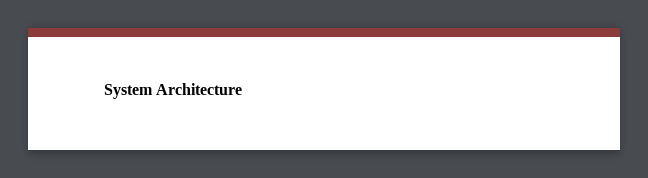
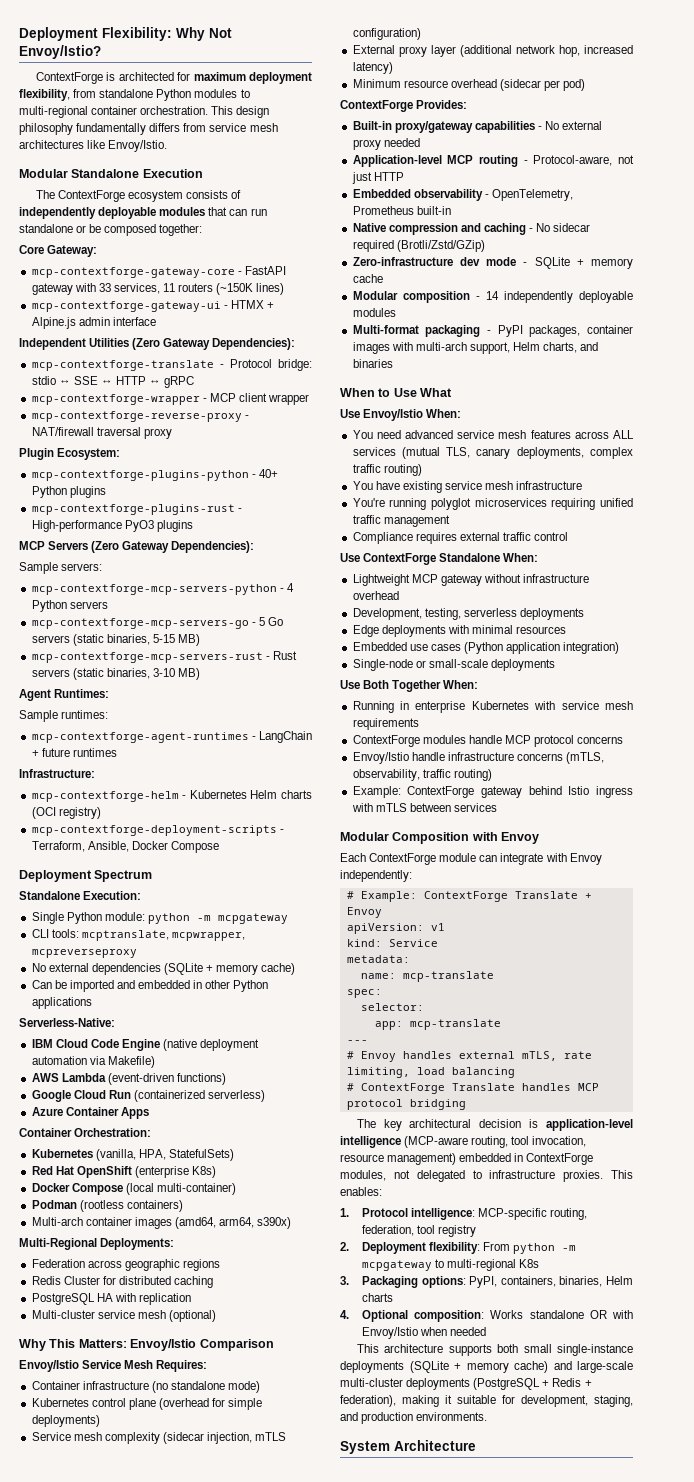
(104, 91) none -> [19,27,232,41] [19,45,101,59] [35,72,312,84] [19,89,250,101] [19,106,270,118] [19,123,278,135] [19,140,168,152] [19,169,203,178] [35,190,242,202] [19,207,267,219] [19,224,203,236] [19,245,98,257] [31,266,286,278] [31,283,285,295] [31,300,274,312] [31,317,156,329] [19,338,296,350] [31,359,313,371] [31,376,195,388] [31,393,310,405] [31,411,249,422] [31,427,172,439] [19,448,121,460] [31,469,278,481] [31,486,106,498] [31,504,242,515] [31,520,193,532] [19,541,255,553] [19,562,103,574] [31,583,294,595] [31,600,108,612] [31,617,283,629] [31,634,201,646] [31,651,297,663] [31,668,201,680] [19,689,110,701] [19,710,109,722] [31,731,312,743] [31,748,117,757] [19,769,95,778] [31,790,312,802] [31,807,101,819] [31,825,284,836] [31,841,219,853] [19,870,153,882] [19,891,142,900] [31,912,288,924] [31,929,245,941] [31,949,137,958] [31,963,296,975] [31,980,269,992] [31,997,92,1009] [19,1018,115,1027] [31,1039,260,1051] [31,1056,155,1068] [31,1073,226,1085] [31,1090,266,1102] [31,1107,149,1119] [19,1128,152,1137] [31,1149,234,1161] [31,1166,217,1178] [31,1183,236,1195] [31,1200,183,1212] [31,1217,292,1229] [19,1238,175,1250] [31,1259,220,1271] [31,1276,214,1288] [31,1293,191,1305] [31,1310,216,1322] [19,1339,274,1351] [19,1360,208,1372] [31,1381,261,1393] [31,1398,263,1410] [31,1415,100,1427] [31,1432,287,1444] [352,28,421,40] [352,45,633,57] [352,62,393,74] [352,79,586,91] [340,100,468,112] [352,121,603,133] [352,138,420,150] [352,155,634,167] [351,172,404,184] [352,189,573,201] [352,206,451,215] [352,223,591,235] [352,240,485,252] [352,257,633,269] [352,274,383,283] [352,291,633,303] [352,308,396,317] [352,325,633,337] [352,342,599,354] [352,359,393,368] [340,388,453,397] [340,409,462,421] [352,430,634,439] [352,447,633,459] [352,464,422,476] [352,481,583,493] [352,498,633,510] [352,515,450,527] [352,532,569,544] [340,553,539,565] [352,574,590,586] [352,591,399,600] [352,608,584,620] [352,625,567,637] [352,642,620,654] [352,659,555,671] [340,680,479,692] [352,701,633,713] [352,718,419,730] [352,735,624,747] [352,752,605,764] [352,769,492,781] [352,786,633,798] [351,803,497,812] [340,832,540,844] [340,853,602,865] [340,870,412,882] [346,891,592,902] [346,907,382,918] [346,923,445,934] [346,939,438,947] [346,955,410,963] [360,971,494,982] [346,989,382,998] [360,1003,424,1011] [374,1019,501,1030] [346,1040,368,1043] [346,1051,592,1062] [346,1067,515,1078] [346,1083,599,1094] [346,1099,466,1110] [356,1119,633,1131] [340,1136,587,1148] [340,1153,594,1165] [340,1170,633,1182] [340,1187,382,1196] [340,1208,588,1220] [361,1225,477,1237] [340,1242,577,1254] [361,1259,540,1271] [340,1276,633,1288] [361,1293,393,1302] [340,1310,633,1322] [361,1327,487,1339] [356,1344,633,1356] [340,1361,633,1373] [340,1378,592,1390] [340,1395,633,1407] [340,1412,488,1424] Deployment Flexibility: Why Not Envoy/Istio? // ContextForge is architected for maximum deployment flexibility, from standalone Python modules to multi-regional container orchestration. This design philosophy fundamentally differs from service mesh architectures like Envoy/Istio. // Modular Standalone Execution // The ContextForge ecosystem consists of independently deployable modules that can run standalone or be composed together: // Core Gateway: // mcp-contextforge-gateway-core - FastAPI gateway with 33 services, 11 routers (~150K lines) // mcp-contextforge-gateway-ui - HTMX + Alpine.js admin interface // Independent Utilities (Zero Gateway Dependencies): // mcp-contextforge-translate - Protocol bridge: stdio ↔ SSE ↔ HTTP ↔ gRPC // mcp-contextforge-wrapper - MCP client wrapper // mcp-contextforge-reverse-proxy - NAT/firewall traversal proxy // Plugin Ecosystem: // mcp-contextforge-plugins-python - 40+ Python plugins // mcp-contextforge-plugins-rust - High-performance PyO3 plugins // MCP Servers (Zero Gateway Dependencies): // Sample servers: // mcp-contextforge-mcp-servers-python - 4 Python servers // mcp-contextforge-mcp-servers-go - 5 Go servers (static binaries, 5-15 MB) // mcp-contextforge-mcp-servers-rust - Rust servers (static binaries, 3-10 MB) // Agent Runtimes: // Sample runtimes: // mcp-contextforge-agent-runtimes - LangChain + future runtimes // Infrastructure: // mcp-contextforge-helm - Kubernetes Helm charts (OCI registry) // mcp-contextforge-deployment-scripts - Terraform, Ansible, Docker Compose // Deployment Spectrum // Standalone Execution: // Single Python module: python -m mcpgateway // CLI tools: mcptranslate, mcpwrapper, mcpreverseproxy // No external dependencies (SQLite + memory cache) // Can be imported and embedded in other Python applications // Serverless-Native: // IBM Cloud Code Engine (native deployment automation via Makefile) // AWS Lambda (event-driven functions) // Google Cloud Run (containerized serverless) // Azure Container Apps // Container Orchestration: // Kubernetes (vanilla, HPA, StatefulSets) // Red Hat OpenShift (enterprise K8s) // Docker Compose (local multi-container) // Podman (rootless containers) // Multi-arch container images (amd64, arm64, s390x) // Multi-Regional Deployments: // Federation across geographic regions // Redis Cluster for distributed caching // PostgreSQL HA with replication // Multi-cluster service mesh (optional) // Why This Matters: Envoy/Istio Comparison // Envoy/Istio Service Mesh Requires: // Container infrastructure (no standalone mode) // Kubernetes control plane (overhead for simple deployments) // Service mesh complexity (sidecar injection, mTLS configuration) // External proxy layer (additional network hop, increased latency) // Minimum resource overhead (sidecar per pod) // ContextForge Provides: // Built-in proxy/gateway capabilities - No external proxy needed // Application-level MCP routing - Protocol-aware, not just HTTP // Embedded observability - OpenTelemetry, Prometheus built-in // Native compression and caching - No sidecar required (Brotli/Zstd/GZip) // Zero-infrastructure dev mode - SQLite + memory cache // Modular composition - 14 independently deployable modules // Multi-format packaging - PyPI packages, container images with multi-arch support, Helm charts, and binaries // When to Use What // Use Envoy/Istio When: // You need advanced service mesh features across ALL services (mutual TLS, canary deployments, complex traffic routing) // You have existing service mesh infrastructure // You're running polyglot microservices requiring unified traffic management // Compliance requires external traffic control // Use ContextForge Standalone When: // Lightweight MCP gateway without infrastructure overhead // Development, testing, serverless deployments // Edge deployments with minimal resources // Embedded use cases (Python application integration) // Single-node or small-scale deployments // Use Both Together When: // Running in enterprise Kubernetes with service mesh requirements // ContextForge modules handle MCP protocol concerns // Envoy/Istio handle infrastructure concerns (mTLS, observability, traffic routing) // Example: ContextForge gateway behind Istio ingress with mTLS between services // Modular Composition with Envoy // Each ContextForge module can integrate with Envoy independently: // # Example: ContextForge Translate + Envoy // apiVersion: v1 // kind: Service // metadata: // name: mcp-translate // spec: // selector: // app: mcp-translate // --- // # Envoy handles external mTLS, rate limiting, load balancing // # ContextForge Translate handles MCP protocol bridging // The key architectural decision is application-level intelligence (MCP-aware routing, tool invocation, resource management) embedded in ContextForge modules, not delegated to infrastructure proxies. This enables: // 1. Protocol intelligence: MCP-specific routing, federation, tool registry // 2. Deployment flexibility: From python -m mcpgateway to multi-regional K8s // 3. Packaging options: PyPI, containers, binaries, Helm charts // 4. Optional composition: Works standalone OR with Envoy/Istio when needed // This architecture supports both small single-instance deployments (SQLite + memory cache) and large-scale multi-cluster deployments (PostgreSQL + Redis + federation), making it suitable for development, staging, and production environments. //

